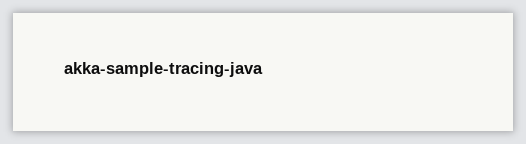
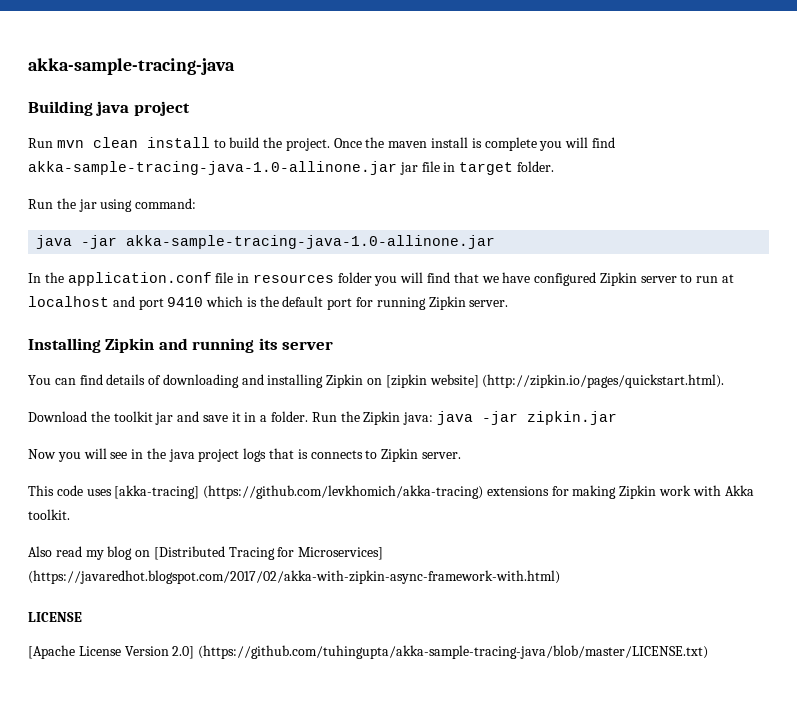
(263, 69) none -> [28,101,190,116] [28,137,615,151] [28,161,554,175] [28,198,197,212] [36,235,496,249] [28,272,735,286] [28,296,509,310] [28,338,334,353] [28,374,725,388] [28,411,617,425] [28,448,461,462] [28,485,754,499] [28,509,70,520] [28,546,384,560] [28,570,560,584] [28,612,82,622] [28,645,709,659] // Building java project // Run mvn clean install to build the project. Once the maven install is complete you will find akka-sample-tracing-java-1.0-allinone.jar jar file in target folder. // Run the jar using command: // java -jar akka-sample-tracing-java-1.0-allinone.jar // In the application.conf file in resources folder you will find that we have configured Zipkin server to run at localhost and port 9410 which is the default port for running Zipkin server. // Installing Zipkin and running its server // You can find details of downloading and installing Zipkin on [zipkin website] (http://zipkin.io/pages/quickstart.html). // Download the toolkit jar and save it in a folder. Run the Zipkin java: java -jar zipkin.jar // Now you will see in the java project logs that is connects to Zipkin server. // This code uses [akka-tracing] (https://github.com/levkhomich/akka-tracing) extensions for making Zipkin work with Akka toolkit. // Also read my blog on [Distributed Tracing for Microservices] (https://javaredhot.blogspot.com/2017/02/akka-with-zipkin-async-framework-with.html) // LICENSE // [Apache License Version 2.0] (https://github.com/tuhingupta/akka-sample-tracing-java/blob/master/LICENSE.txt)

